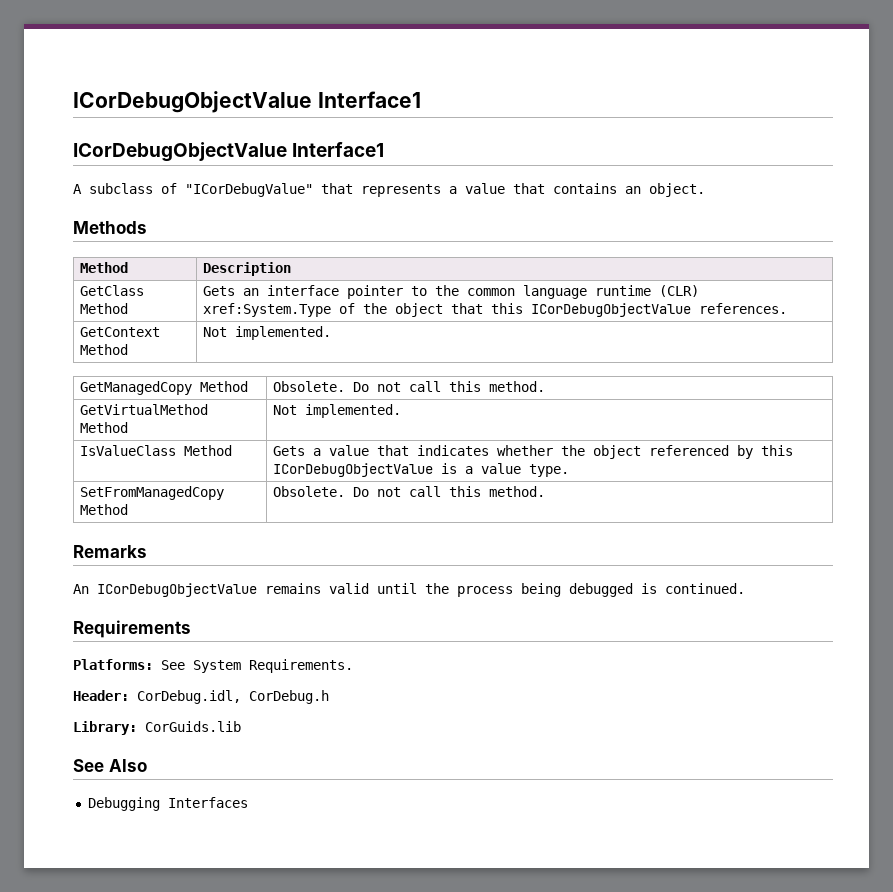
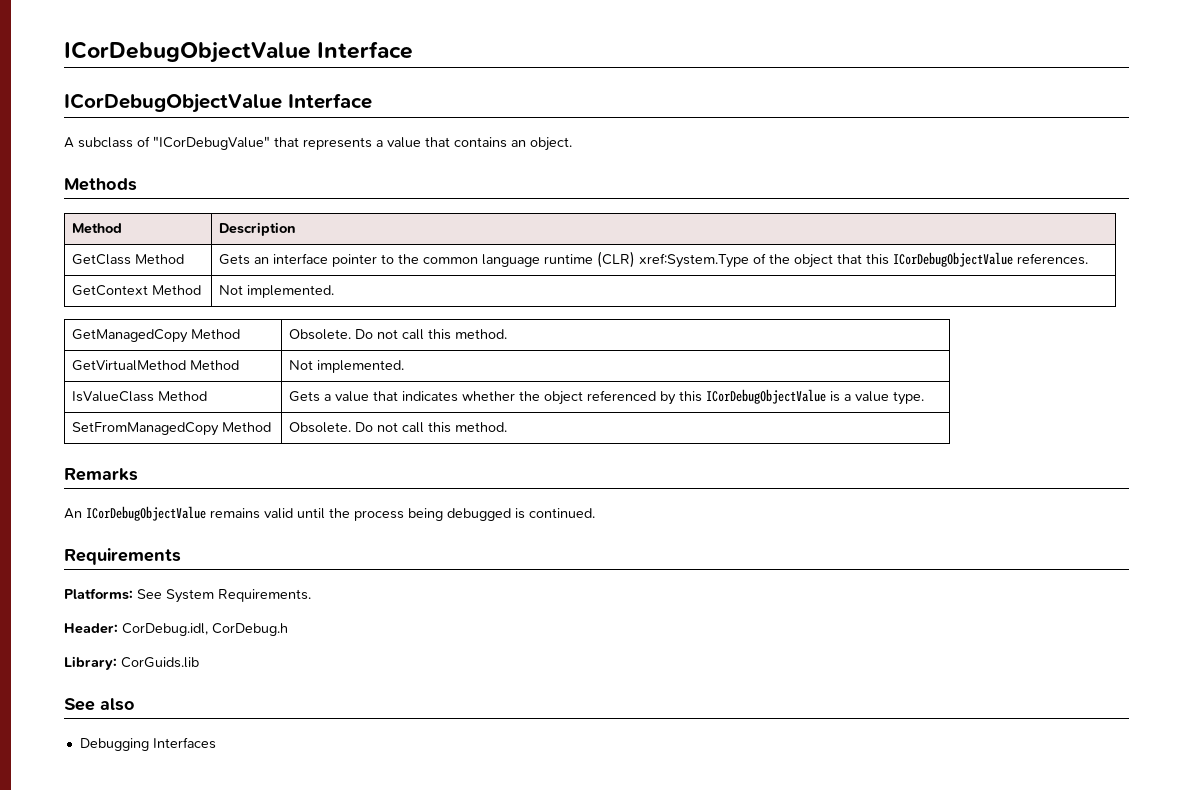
[73,91,421,113] [73,142,385,162] ICorDebugObjectValue Interface1 // ICorDebugObjectValue Interface1 -> [64,41,414,63] [64,93,372,113] ICorDebugObjectValue Interface // ICorDebugObjectValue Interface
[108,759,147,772] Also -> [100,698,135,711] also

